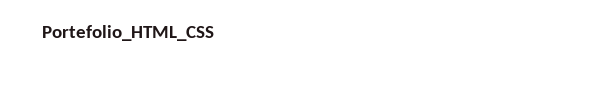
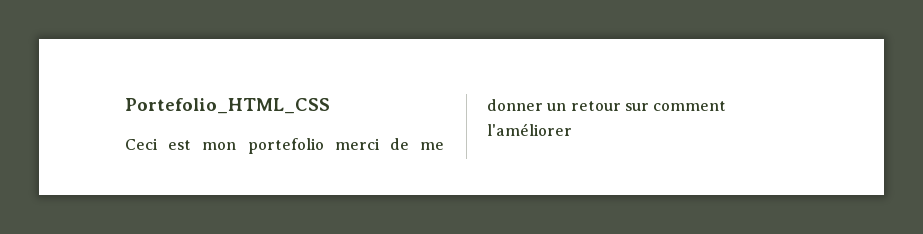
(214, 33) none -> [125,138,444,154] [487,99,727,111] [487,123,572,136] // Ceci est mon portefolio merci de me donner un retour sur comment l'améliorer

